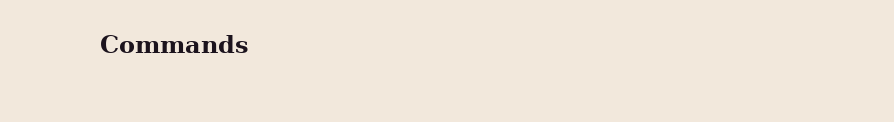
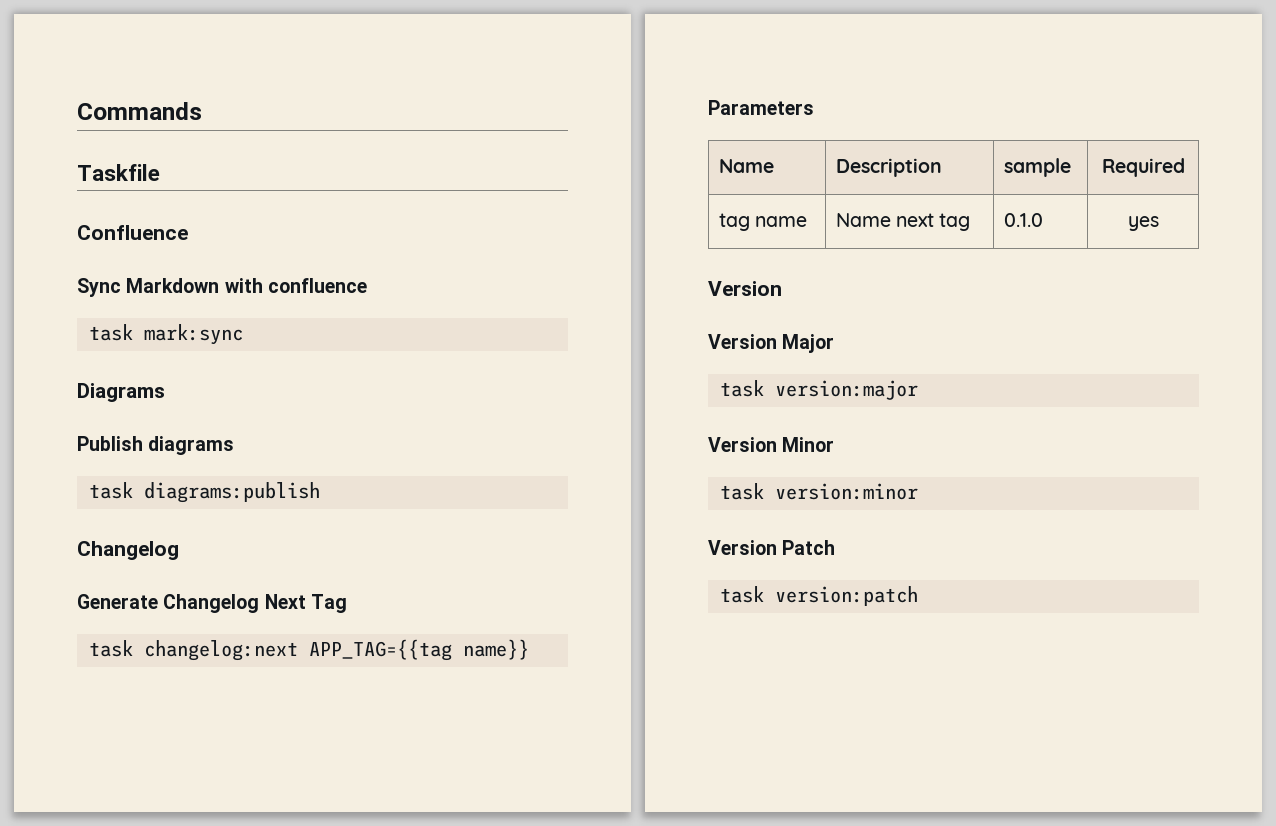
(249, 44) none -> [77,164,160,181] [77,225,188,240] [77,278,367,297] [88,324,243,345] [77,383,165,402] [77,436,235,455] [88,482,320,503] [77,541,179,560] [77,594,347,613] [88,639,529,661] [708,100,814,115] [718,159,774,173] [835,158,942,177] [1003,158,1071,177] [1101,158,1185,177] [718,213,808,231] [835,213,971,231] [1003,213,1043,227] [1127,216,1159,231] [708,281,782,296] [708,334,835,353] [719,380,918,400] [708,437,835,452] [719,483,918,500] [708,540,836,555] [719,586,918,606] // Taskfile // Confluence // Sync Markdown with confluence // task mark:sync // Diagrams // Publish diagrams // task diagrams:publish // Changelog // Generate Changelog Next Tag // task changelog:next APP_TAG={{tag name}} // Parameters // Name | Description | sample | Required // tag name | Name next tag | 0.1.0 | yes // Version // Version Major // task version:major // Version Minor // task version:minor // Version Patch // task version:patch

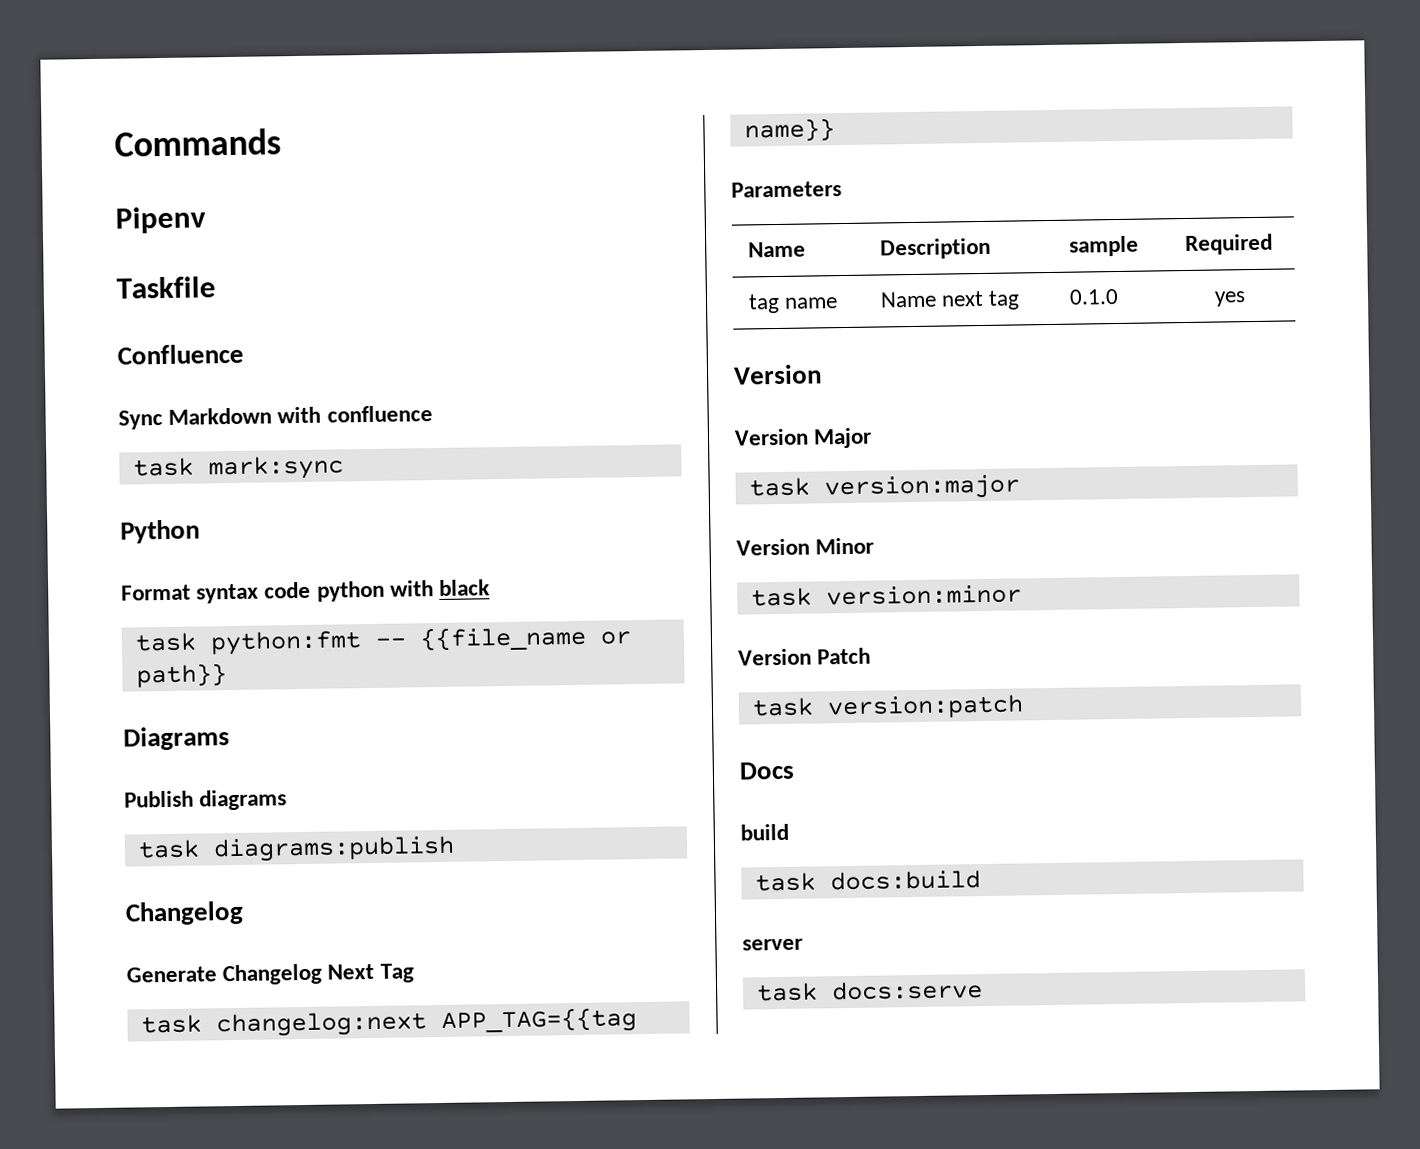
(202, 111) none -> [115,206,206,234] // Pipenv
(243, 334) none -> [120,519,200,544] [121,579,491,604] [134,625,632,656] [135,663,227,688] // Python // Format syntax code python with black // task python:fmt -- {{file_name or path}}
(918, 596) none -> [739,761,795,780] [740,823,789,841] [754,870,981,892] [742,938,803,951] [755,980,983,1002] // Docs // build // task docs:build // server // task docs:serve

